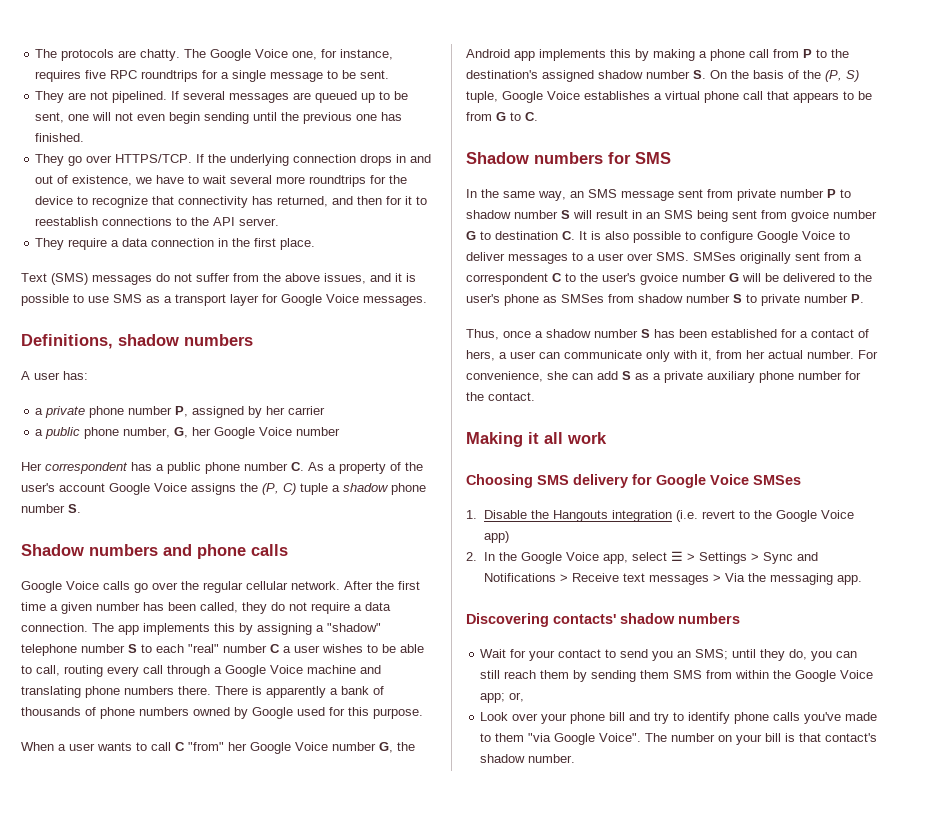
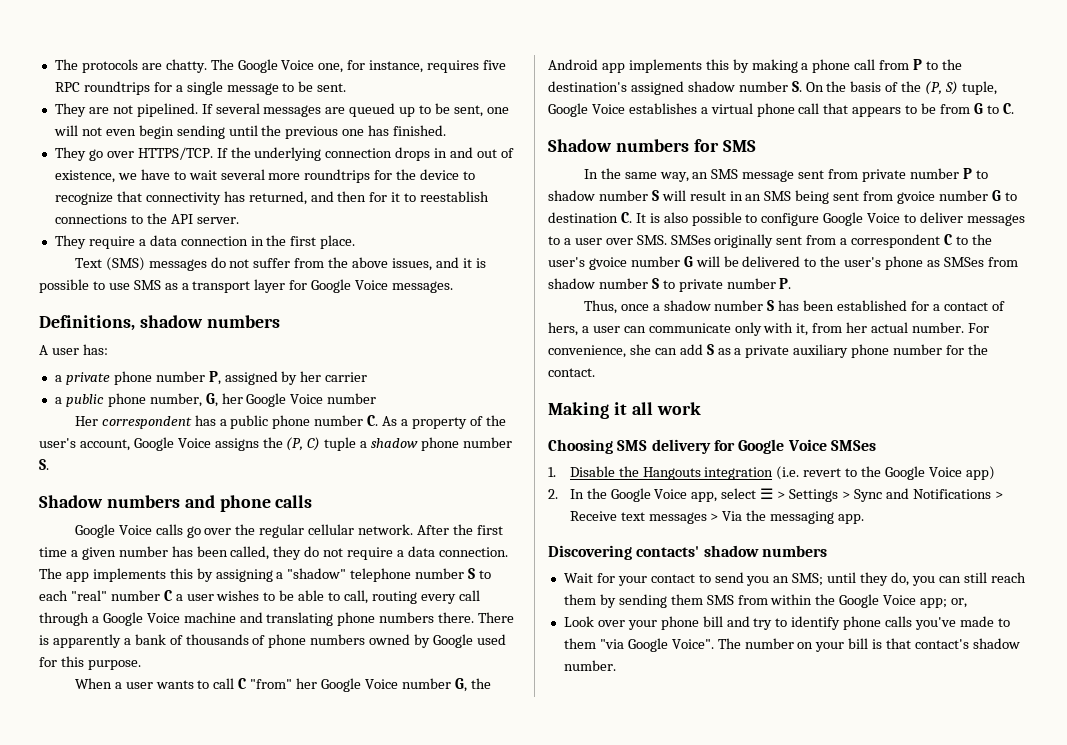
[59,483,105,492] account -> [79,439,130,451] account,

